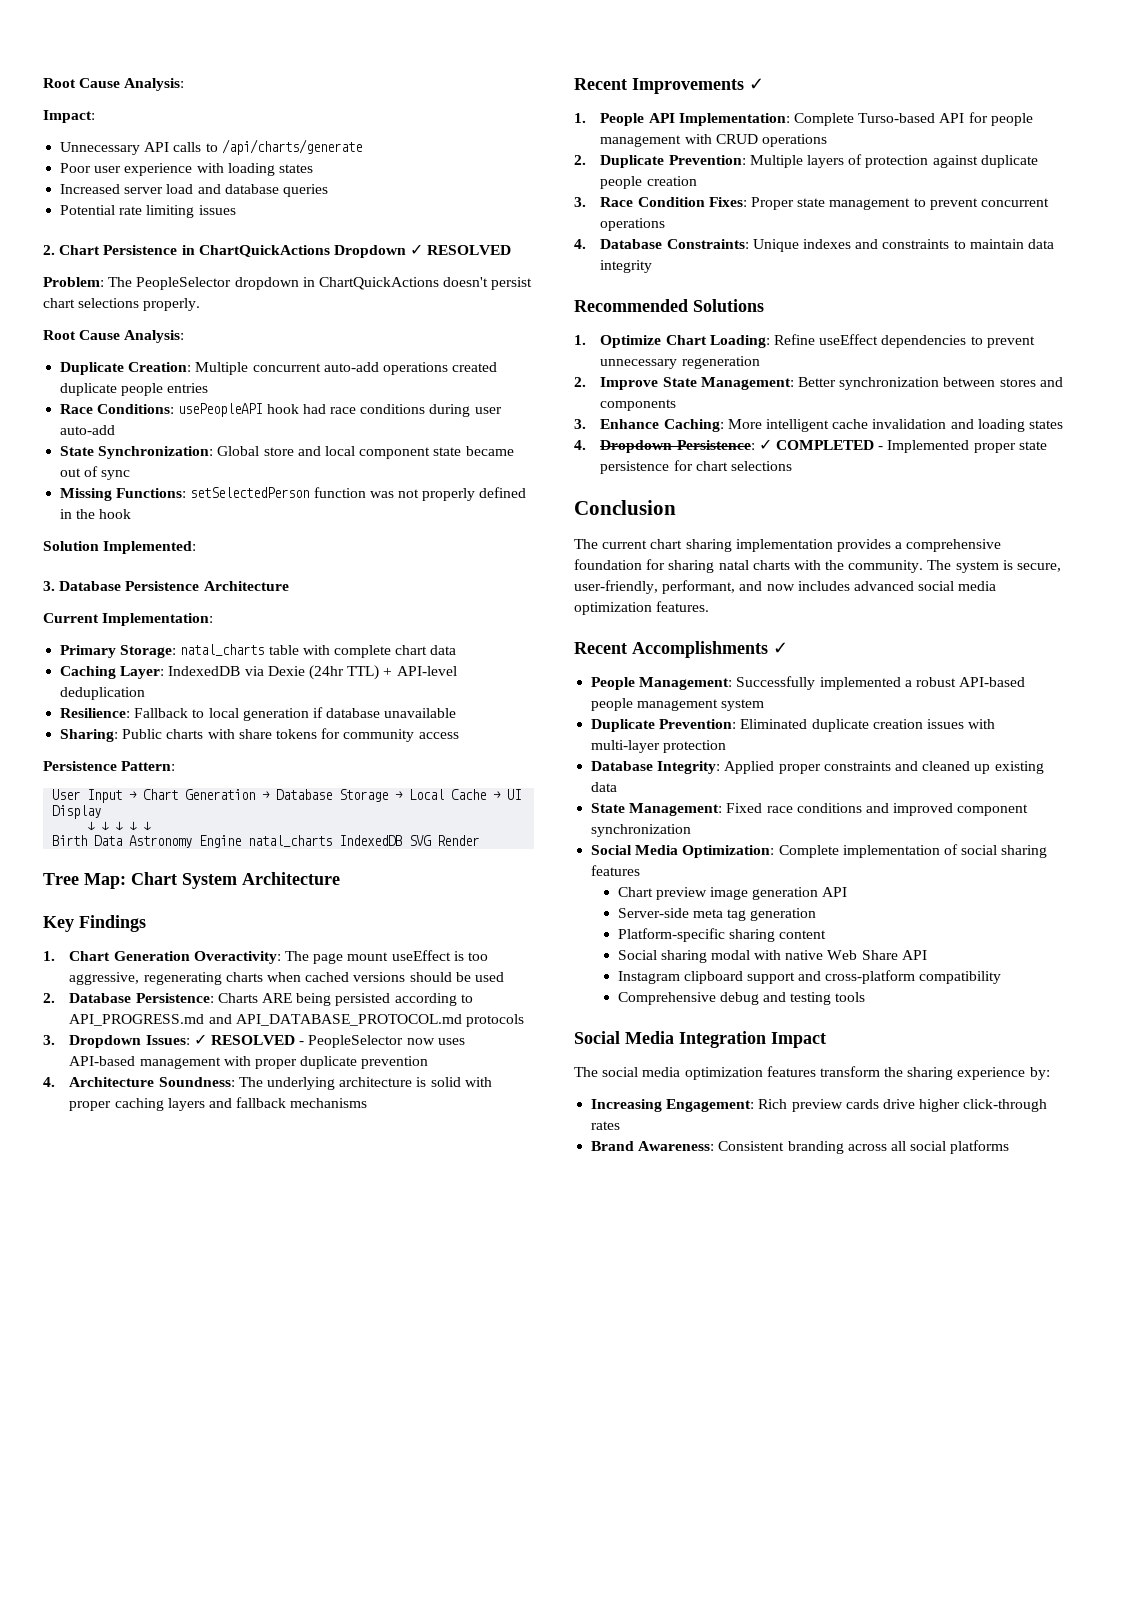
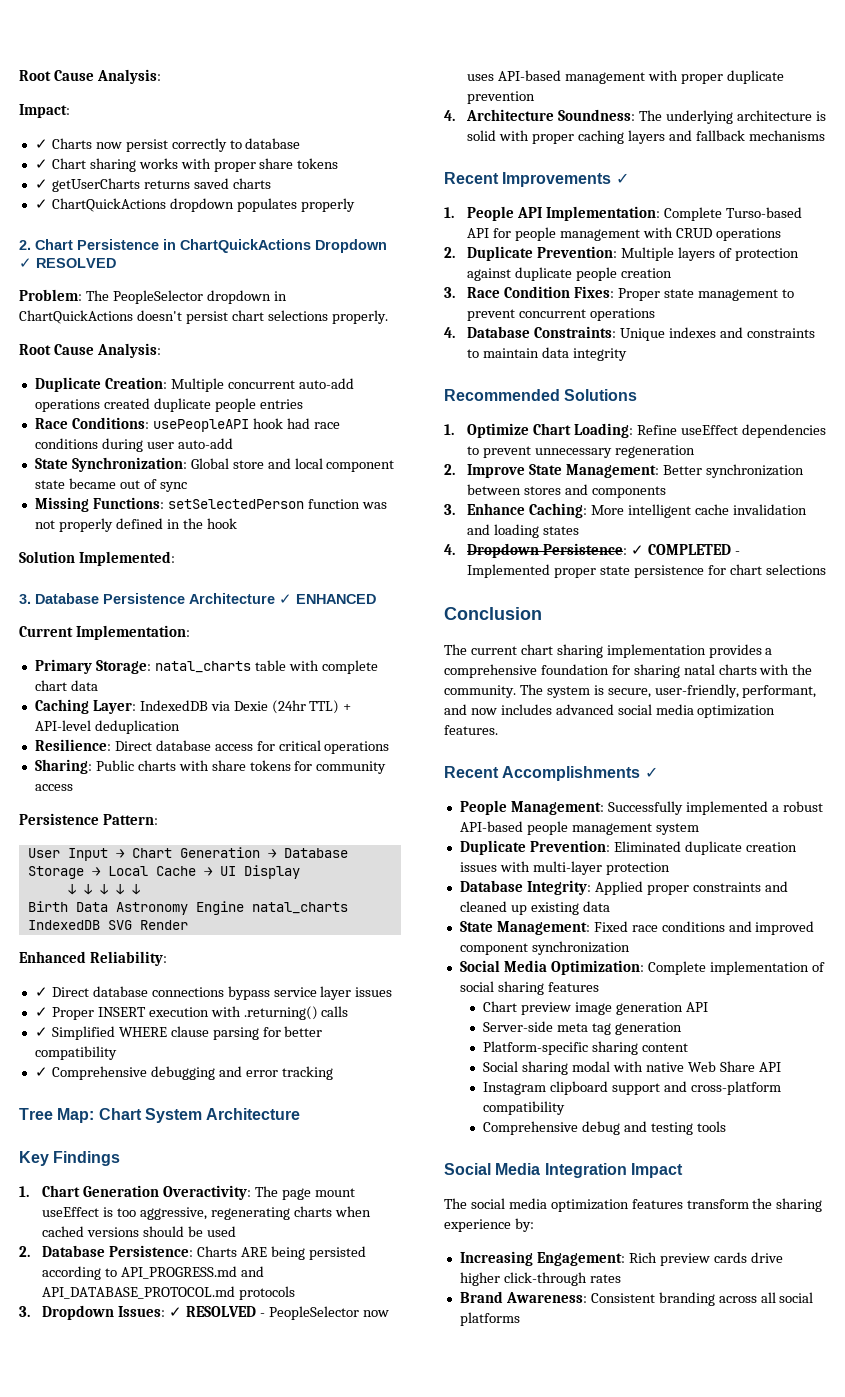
[60,139,362,155] [60,163,313,176] [60,184,328,197] [60,205,236,218] Unnecessary API calls to /api/charts/generate // Poor user experience with loading states // Increased server load and database queries // Potential rate limiting issues -> [34,138,301,152] [34,158,339,172] [34,178,271,192] [34,198,355,212] ✓ Charts now persist correctly to database // ✓ Chart sharing works with proper share tokens // ✓ getUserCharts returns saved charts // ✓ ChartQuickActions dropdown populates properly
(289, 586) none -> [279,594,376,604] ✓ ENHANCED
[134,707,457,721] Fallback to local generation if database unavailable -> [114,740,390,754] Direct database access for critical operations
(480, 840) none -> [19,951,167,966] [34,986,393,1000] [34,1006,349,1020] [34,1026,323,1040] [34,1046,117,1060] [34,1066,333,1080] // Enhanced Reliability: // ✓ Direct database connections bypass service layer issues // ✓ Proper INSERT execution with .returning() calls // ✓ Simplified WHERE clause parsing for better compatibility // ✓ Comprehensive debugging and error tracking

